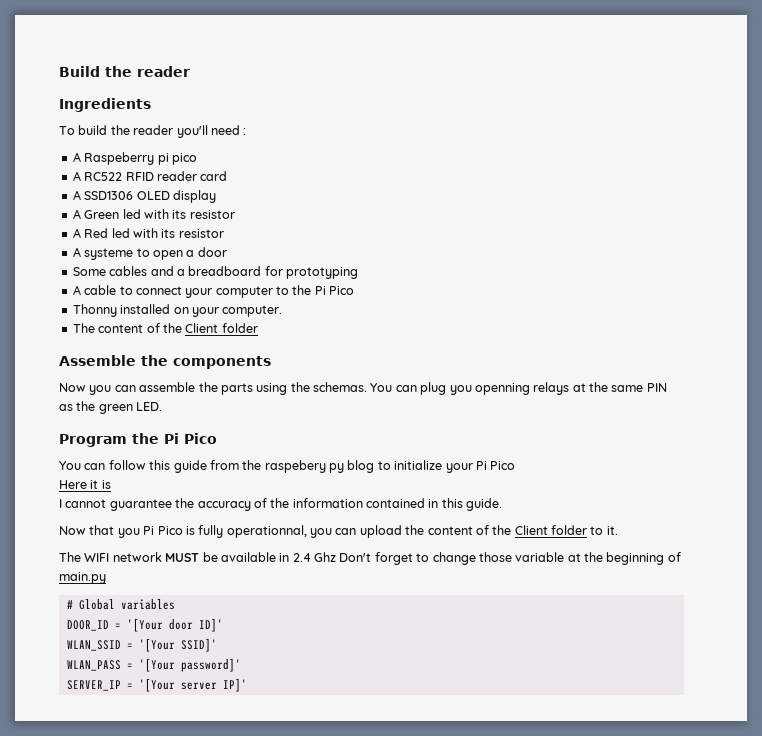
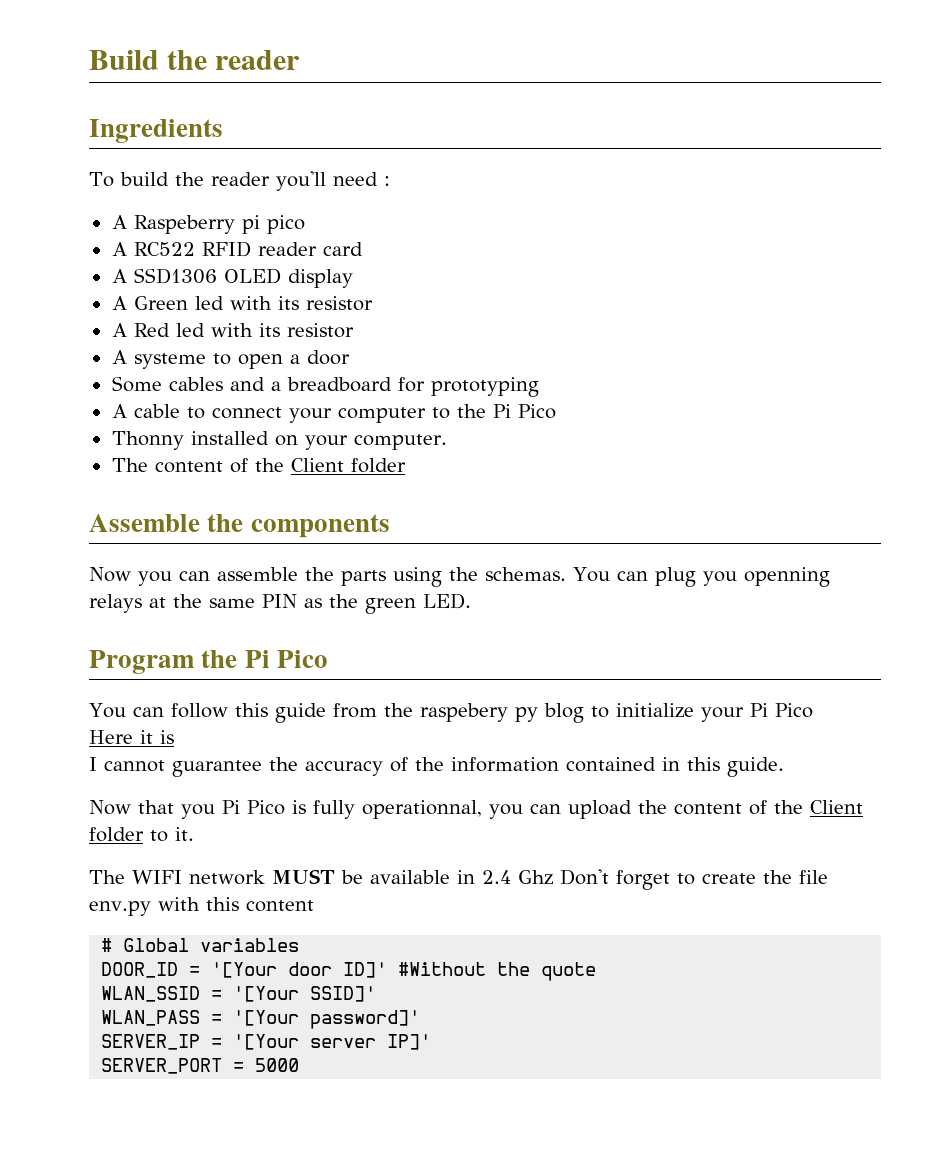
[432,552,681,565] [59,572,106,584] change those variable at the beginning of main.py -> [702,870,828,884] [89,897,314,916] create the file env.py with this content
(223, 625) none -> [398,962,597,981] #Without the quote
(247, 685) none -> [101,1058,300,1074] // SERVER_PORT = 5000

